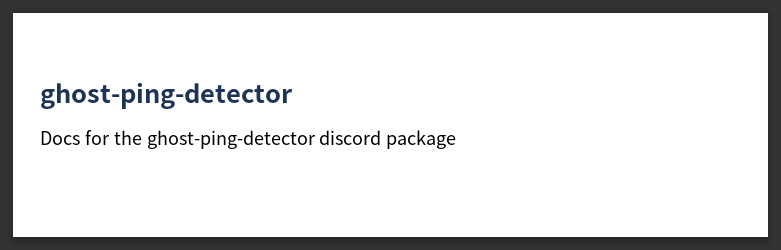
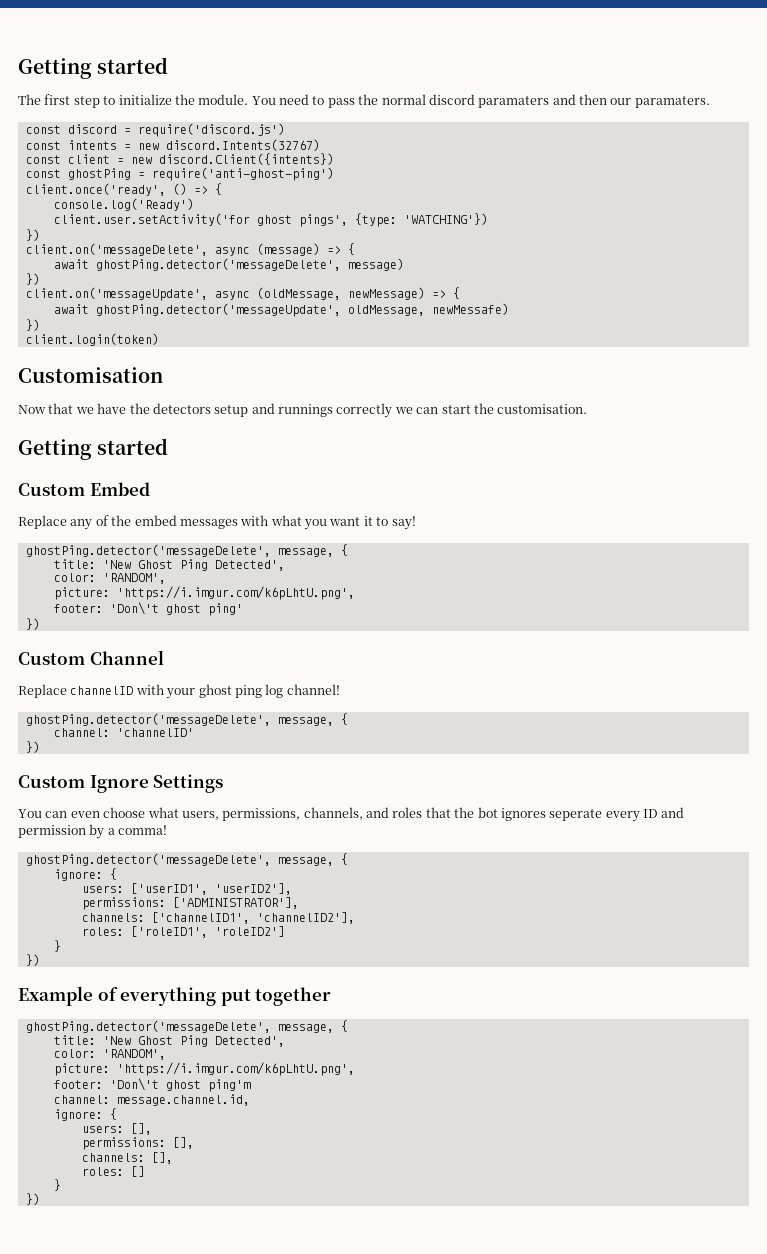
[40,82,293,109] [40,130,457,149] ghost-ping-detector // Docs for the ghost-ping-detector discord package -> [18,57,169,79] [18,94,710,108] [25,123,285,137] [25,139,320,151] [25,153,334,165] [25,167,334,181] [25,183,222,196] [53,198,194,211] [53,213,488,227] [25,229,40,241] [25,243,355,256] [53,258,404,271] [25,273,40,285] [25,287,460,301] [53,303,509,317] [25,319,40,331] [25,333,159,346] [18,367,163,383] [18,403,588,418] [18,438,169,460] [18,482,150,496] [18,515,416,530] [25,544,348,557] [53,559,285,571] [53,573,166,584] [53,586,355,600] [53,602,243,616] [25,618,40,630] [18,650,164,665] [18,684,340,699] [25,713,348,726] [53,728,194,737] [25,741,40,753] [18,774,224,793] [18,807,685,822] [18,824,168,839] [25,853,348,866] [53,868,117,881] [81,883,292,895] [81,897,299,910] [81,912,355,924] [81,926,285,938] [53,940,61,952] [25,954,40,966] [18,986,332,1006] [25,1020,348,1033] [53,1035,285,1047] [53,1049,166,1060] [53,1062,355,1076] [53,1078,251,1092] [53,1094,250,1106] [53,1108,117,1121] [81,1123,152,1135] [81,1137,194,1150] [81,1152,173,1164] [81,1166,145,1177] [53,1179,61,1191] [25,1193,40,1205] Getting started // The first step to initialize the module. You need to pass the normal discord paramaters and then our paramaters. // const discord = require('discord.js') // const intents = new discord.Intents(32767) // const client = new discord.Client({intents}) // const ghostPing = require('anti-ghost-ping') // client.once('ready', () => { // console.log('Ready') // client.user.setActivity('for ghost pings', {type: 'WATCHING'}) // }) // client.on('messageDelete', async (message) => { // await ghostPing.detector('messageDelete', message) // }) // client.on('messageUpdate', async (oldMessage, newMessage) => { // await ghostPing.detector('messageUpdate', oldMessage, newMessafe) // }) // client.login(token) // Customisation // Now that we have the detectors setup and runnings correctly we can start the customisation. // Getting started // Custom Embed // Replace any of the embed messages with what you want it to say! // ghostPing.detector('messageDelete', message, { // title: 'New Ghost Ping Detected', // color: 'RANDOM', // picture: 'https://i.imgur.com/k6pLhtU.png', // footer: 'Don\'t ghost ping' // }) // Custom Channel // Replace channelID with your ghost ping log channel! // ghostPing.detector('messageDelete', message, { // channel: 'channelID' // }) // Custom Ignore Settings // You can even choose what users, permissions, channels, and roles that the bot ignores seperate every ID and permission by a comma! // ghostPing.detector('messageDelete', message, { // ignore: { // users: ['userID1', 'userID2'], // permissions: ['ADMINISTRATOR'], // channels: ['channelID1', 'channelID2'], // roles: ['roleID1', 'roleID2'] // } // }) // Example of everything put together // ghostPing.detector('messageDelete', message, { // title: 'New Ghost Ping Detected', // color: 'RANDOM', // picture: 'https://i.imgur.com/k6pLhtU.png', // footer: 'Don\'t ghost ping'm // channel: message.channel.id, // ignore: { // users: [], // permissions: [], // channels: [], // roles: [] // } // })

